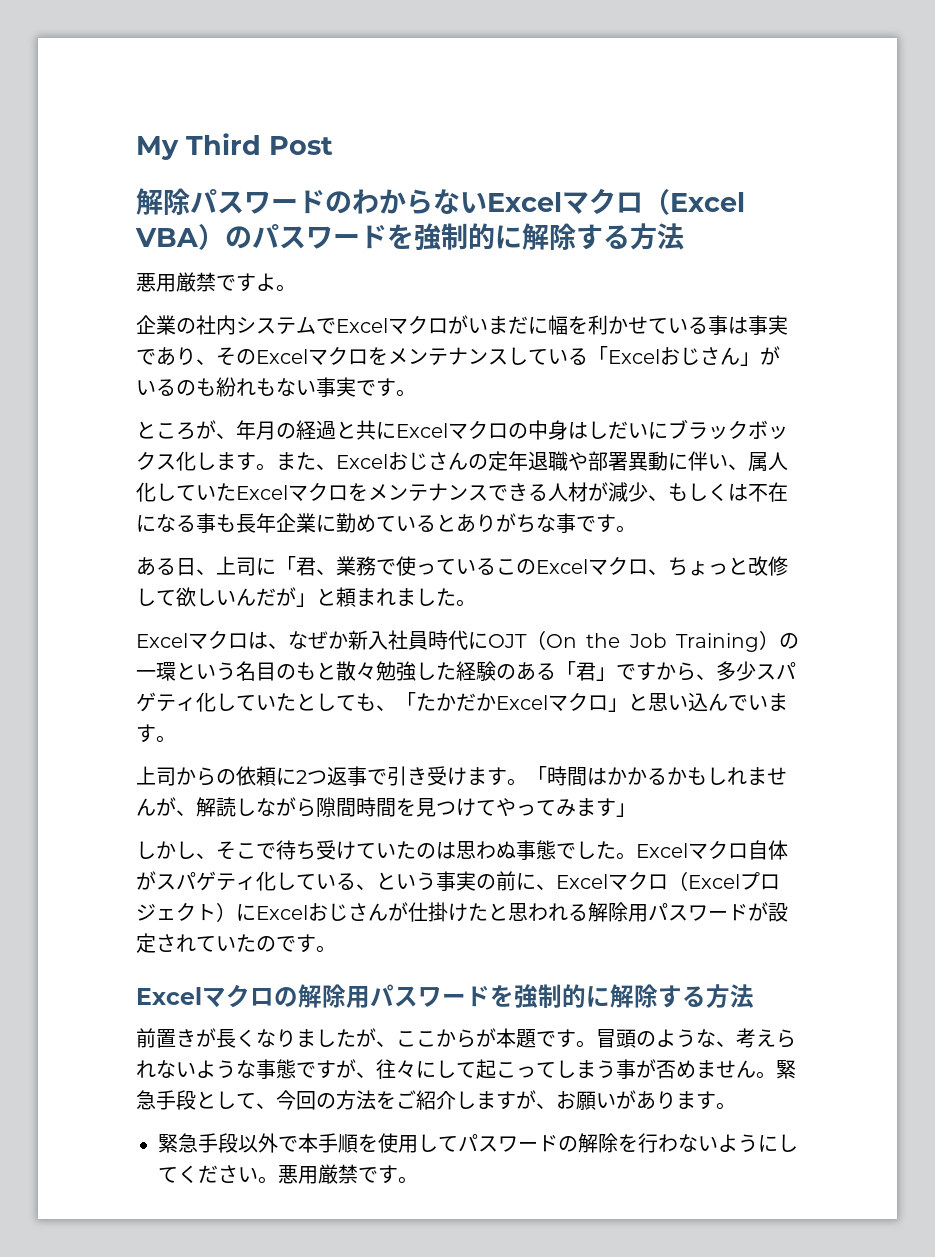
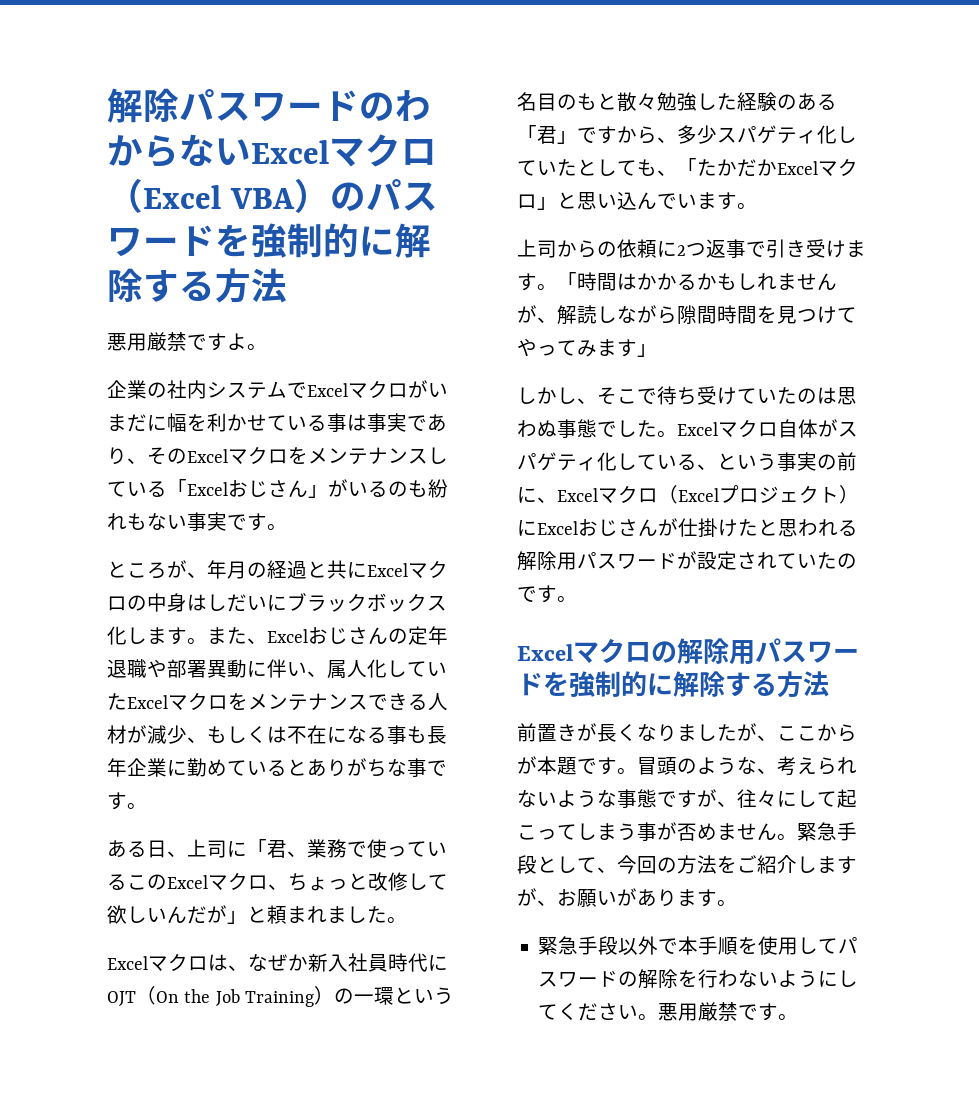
[136,133,333,160] My Third Post // -> (107, 105) none

